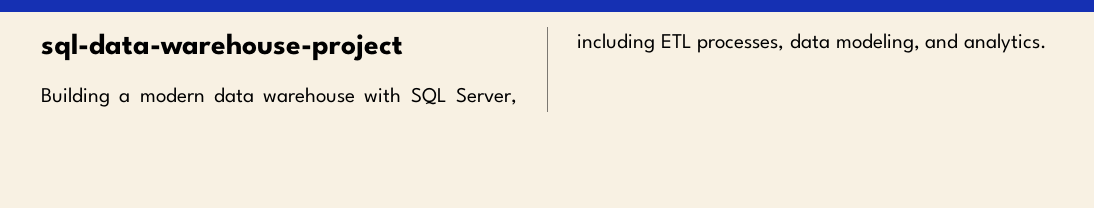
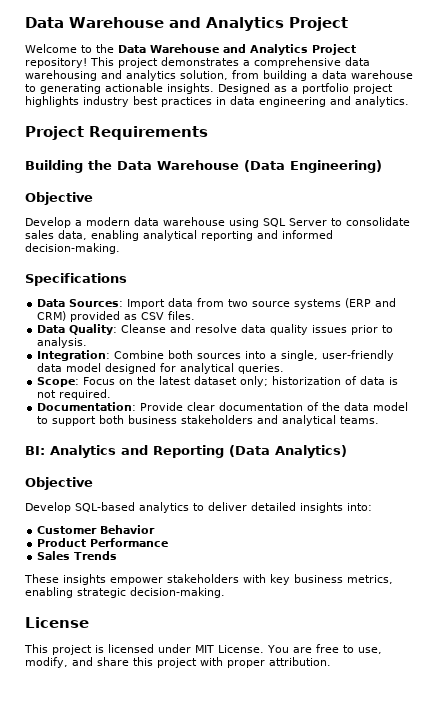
[41,33,403,61] [41,87,517,107] [577,33,1048,53] sql-data-warehouse-project // Building a modern data warehouse with SQL Server, including ETL processes, data modeling, and analytics. -> [25,17,348,31] [25,44,356,55] [25,57,370,68] [25,70,413,81] [25,83,393,94] [25,96,409,107] [25,126,208,140] [25,160,382,173] [25,192,93,205] [25,217,410,228] [25,230,333,241] [25,243,120,254] [25,273,127,286] [37,298,397,309] [37,311,196,322] [37,324,394,335] [37,337,88,348] [37,350,395,361] [37,363,285,374] [37,376,399,387] [37,389,112,400] [37,402,409,411] [37,415,380,426] [25,445,347,458] [25,477,93,490] [25,502,372,513] [37,525,156,534] [37,538,169,547] [37,551,118,560] [24,574,393,585] [25,587,225,598] [25,617,89,628] [24,644,382,655] [25,657,331,668] Data Warehouse and Analytics Project // Welcome to the Data Warehouse and Analytics Project repository! This project demonstrates a comprehensive data warehousing and analytics solution, from building a data warehouse to generating actionable insights. Designed as a portfolio project highlights industry best practices in data engineering and analytics. // Project Requirements // Building the Data Warehouse (Data Engineering) // Objective // Develop a modern data warehouse using SQL Server to consolidate sales data, enabling analytical reporting and informed decision-making. // Specifications // Data Sources: Import data from two source systems (ERP and CRM) provided as CSV files. // Data Quality: Cleanse and resolve data quality issues prior to analysis. // Integration: Combine both sources into a single, user-friendly data model designed for analytical queries. // Scope: Focus on the latest dataset only; historization of data is not required. // Documentation: Provide clear documentation of the data model to support both business stakeholders and analytical teams. // BI: Analytics and Reporting (Data Analytics) // Objective // Develop SQL-based analytics to deliver detailed insights into: // Customer Behavior // Product Performance // Sales Trends // These insights empower stakeholders with key business metrics, enabling strategic decision-making. // License // This project is licensed under MIT License. You are free to use, modify, and share this project with proper attribution.

